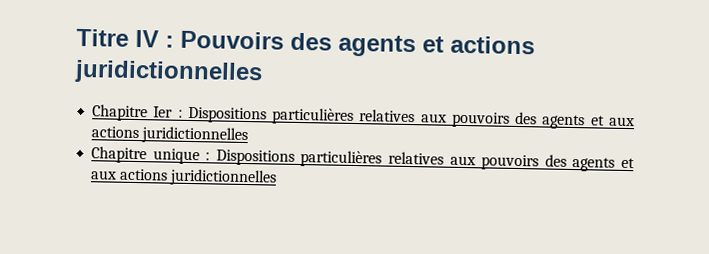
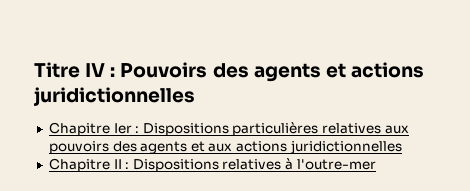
[152,148,636,172] [90,168,278,187] unique : Dispositions particulières relatives aux pouvoirs des agents et aux actions juridictionnelles -> [113,158,376,172] II : Dispositions relatives à l'outre-mer

